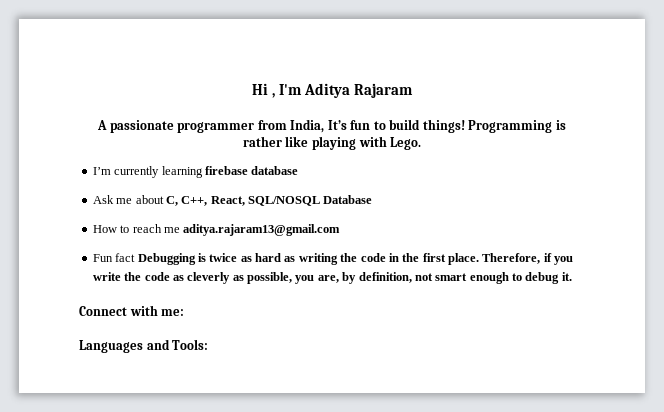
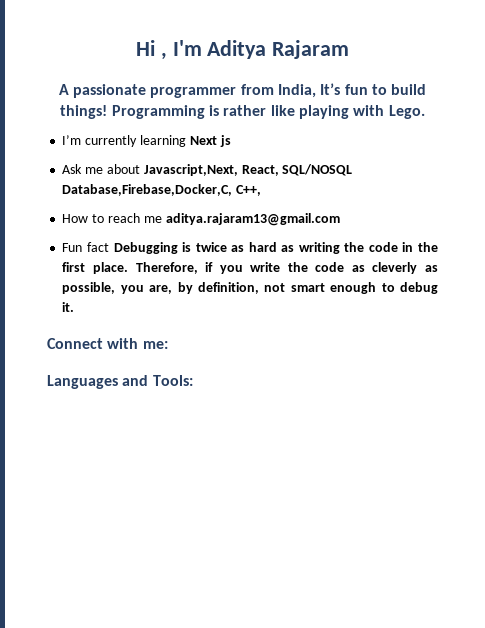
[204,166,299,175] firebase database -> [189,135,231,147] Next js
[165,195,373,206] C, C++, React, SQL/NOSQL Database -> [143,164,353,176] [62,184,262,196] Javascript,Next, React, SQL/NOSQL Database,Firebase,Docker,C, C++,

